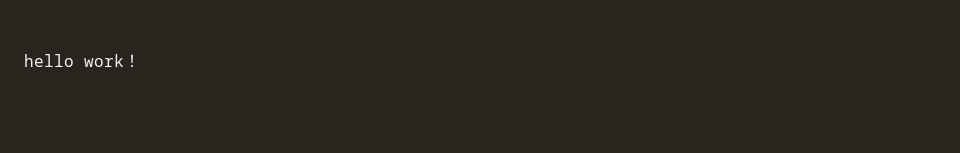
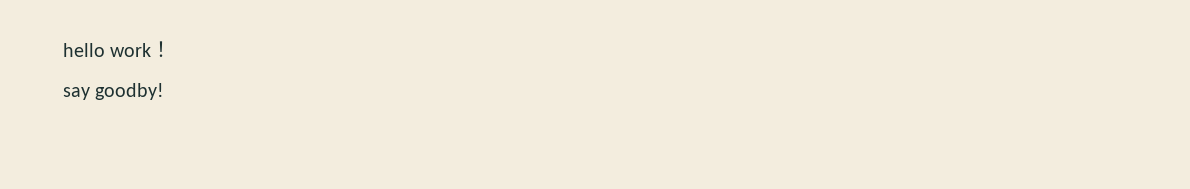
(140, 61) none -> [63,83,165,100] // say goodby!

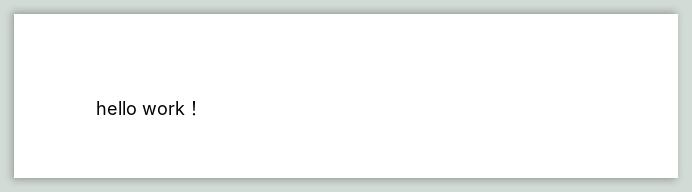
[63,83,165,100] // say goodby! -> (203, 108) none

